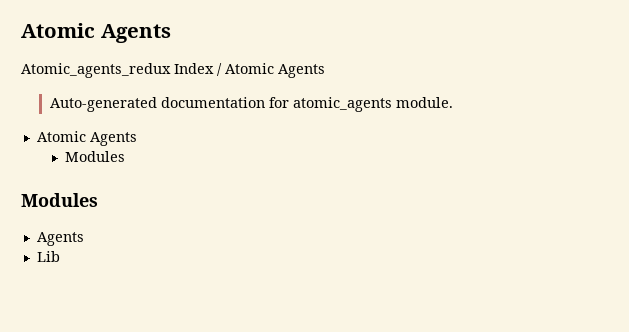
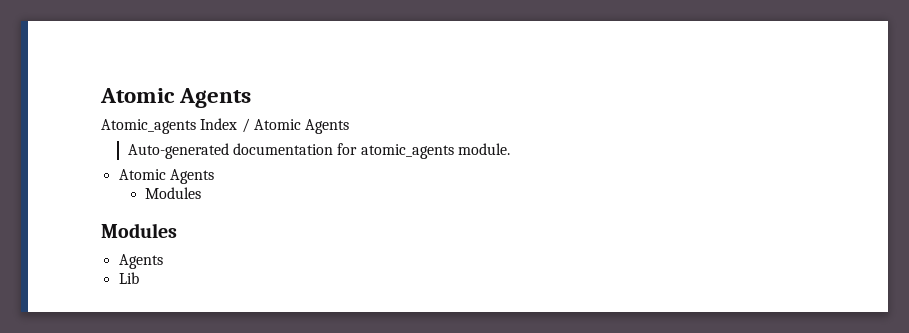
[21,23,171,43] [21,63,171,78] Atomic Agents // Atomic_agents_redux -> [100,88,252,108] [101,119,196,134] Atomic Agents // Atomic_agents

